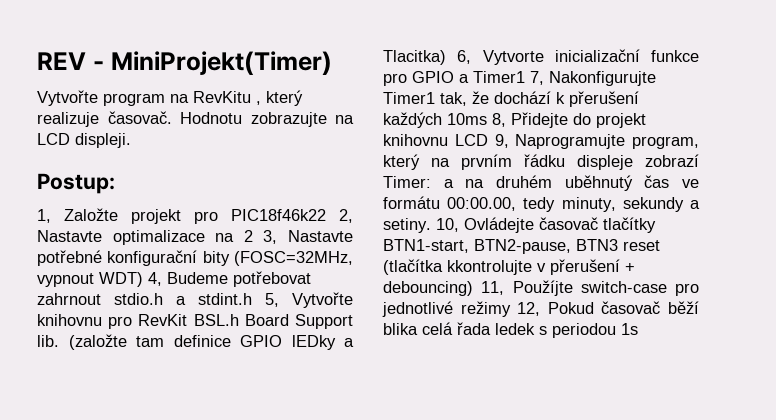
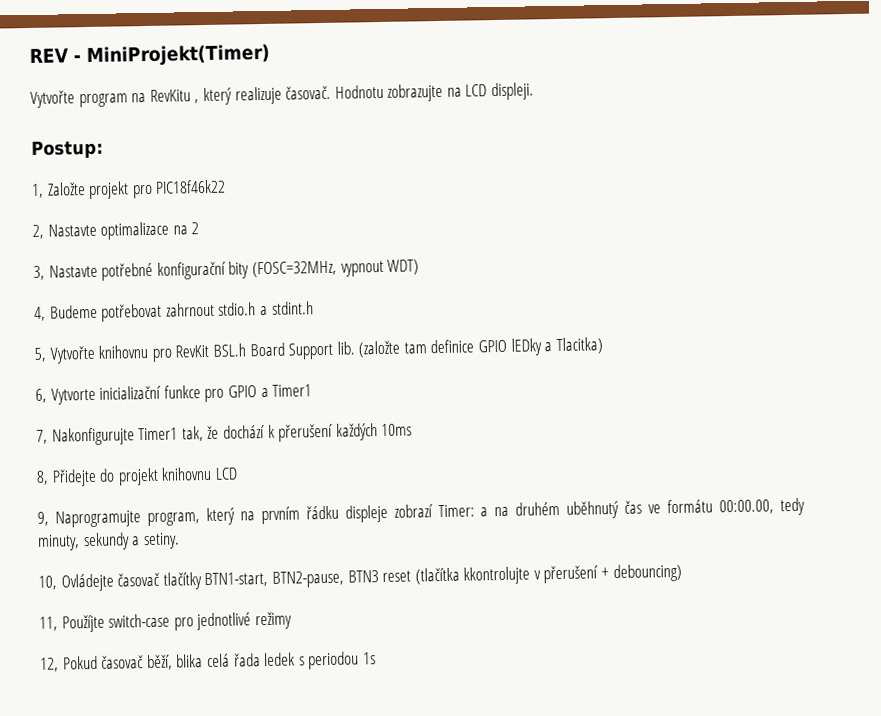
(326, 215) none -> (227, 186) //
(253, 236) none -> (200, 228) //
(143, 279) none -> (420, 267) //
(252, 299) none -> (314, 308) //
(446, 57) none -> (603, 346) //
(525, 77) none -> (313, 390) //
(487, 119) none -> (413, 430) //
(488, 140) none -> (238, 473) //
(431, 225) none -> (180, 541) //
(473, 288) none -> (682, 573) //
(511, 309) none -> (292, 620) //
[668,301,699,314] běží -> [146,654,173,671] běží,

